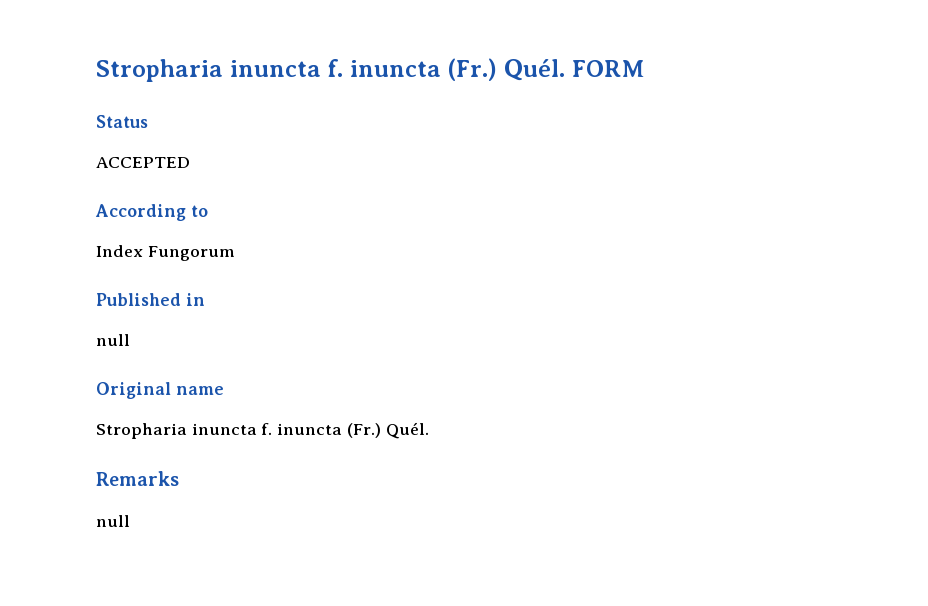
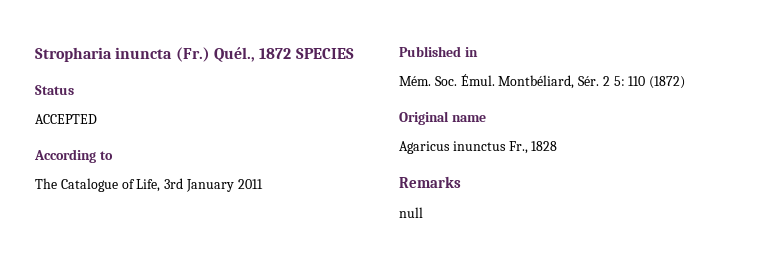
[96,58,645,82] Stropharia inuncta f. inuncta (Fr.) Quél. FORM -> [35,47,354,62] Stropharia inuncta (Fr.) Quél., 1872 SPECIES
[96,245,235,261] [96,293,205,306] [96,334,130,346] [96,382,224,399] [96,422,429,439] Index Fungorum // Published in // null // Original name // Stropharia inuncta f. inuncta (Fr.) Quél. -> [35,178,263,192] [399,46,478,57] [399,74,686,89] [399,111,486,125] [399,141,558,154] The Catalogue of Life, 3rd January 2011 // Published in // Mém. Soc. Émul. Montbéliard, Sér. 2 5: 110 (1872) // Original name // Agaricus inunctus Fr., 1828

